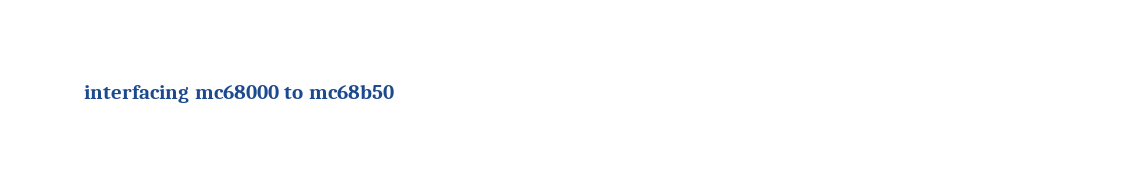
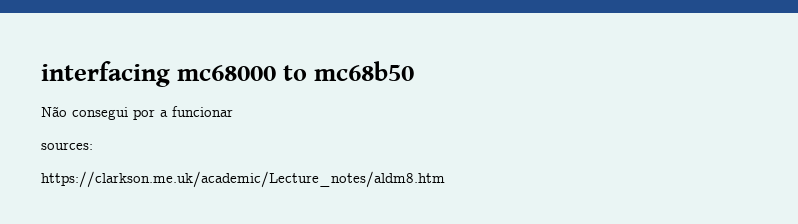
(394, 91) none -> [41,106,233,120] [41,142,93,150] [41,171,445,188] // Não consegui por a funcionar // sources: // https://clarkson.me.uk/academic/Lecture_notes/aldm8.htm

